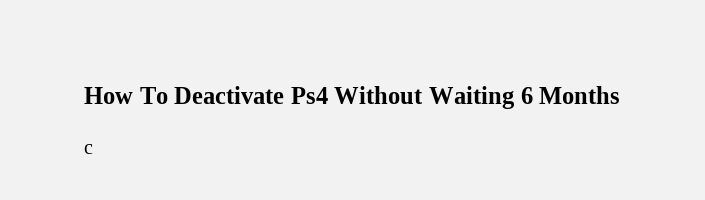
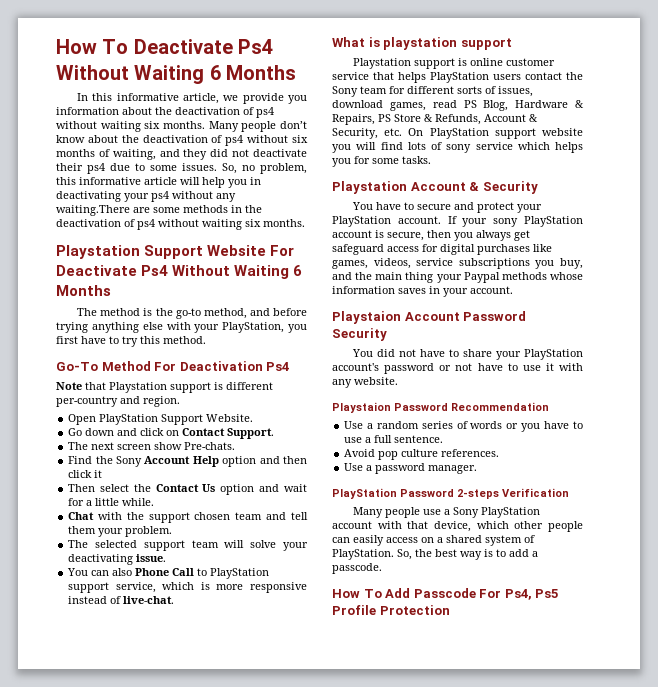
[84,144,93,154] c -> [77,93,307,104] [56,107,274,118] [56,121,307,132] [56,135,308,146] [56,149,307,160] [56,163,307,174] [56,177,261,188] [56,191,236,202] [56,205,262,216] [56,219,305,230] [56,245,295,259] [56,265,303,279] [56,285,111,296] [77,308,307,319] [56,322,307,333] [56,336,206,347] [56,361,290,371] [56,382,273,393] [56,396,180,407] [68,414,254,425] [68,428,275,439] [68,442,236,450] [68,456,307,467] [68,470,103,478] [68,484,308,495] [68,498,155,506] [68,512,309,523] [68,526,173,537] [68,540,308,551] [68,554,167,565] [67,568,270,579] [68,582,307,593] [68,596,175,604] [332,37,512,50] [353,58,556,69] [332,72,583,83] [332,86,533,97] [332,100,584,111] [332,114,538,125] [332,128,583,139] [332,142,583,153] [332,156,431,167] [332,181,538,194] [352,202,543,213] [332,216,583,227] [332,230,530,241] [332,244,552,255] [332,258,583,269] [332,272,583,283] [332,286,513,297] [332,311,527,324] [332,328,387,341] [352,349,583,360] [332,363,583,374] [332,377,398,388] [332,402,549,413] [344,421,583,432] [344,435,444,443] [344,449,500,460] [344,463,478,474] [332,488,569,499] [353,507,541,518] [332,521,583,532] [332,535,535,546] [332,549,538,560] [332,563,382,574] [332,588,559,600] [332,605,450,615] In this informative article, we provide you information about the deactivation of ps4 without waiting six months. Many people don’t know about the deactivation of ps4 without six months of waiting, and they did not deactivate their ps4 due to some issues. So, no problem, this informative article will help you in deactivating your ps4 without any waiting.There are some methods in the deactivation of ps4 without waiting six months. // Playstation Support Website For Deactivate Ps4 Without Waiting 6 Months // The method is the go-to method, and before trying anything else with your PlayStation, you first have to try this method. // Go-To Method For Deactivation Ps4 // Note that Playstation support is different per-country and region. // Open PlayStation Support Website. // Go down and click on Contact Support. // The next screen show Pre-chats. // Find the Sony Account Help option and then click it // Then select the Contact Us option and wait for a little while. // Chat with the support chosen team and tell them your problem. // The selected support team will solve your deactivating issue. // You can also Phone Call to PlayStation support service, which is more responsive instead of live-chat. // What is playstation support // Playstation support is online customer service that helps PlayStation users contact the Sony team for different sorts of issues, download games, read PS Blog, Hardware & Repairs, PS Store & Refunds, Account & Security, etc. On PlayStation support website you will find lots of sony service which helps you for some tasks. // Playstation Account & Security // You have to secure and protect your PlayStation account. If your sony PlayStation account is secure, then you always get safeguard access for digital purchases like games, videos, service subscriptions you buy, and the main thing your Paypal methods whose information saves in your account. // Playstaion Account Password Security // You did not have to share your PlayStation account's password or not have to use it with any website. // Playstaion Password Recommendation // Use a random series of words or you have to use a full sentence. // Avoid pop culture references. // Use a password manager. // PlayStation Password 2-steps Verification // Many people use a Sony PlayStation account with that device, which other people can easily access on a shared system of PlayStation. So, the best way is to add a passcode. // How To Add Passcode For Ps4, Ps5 Profile Protection

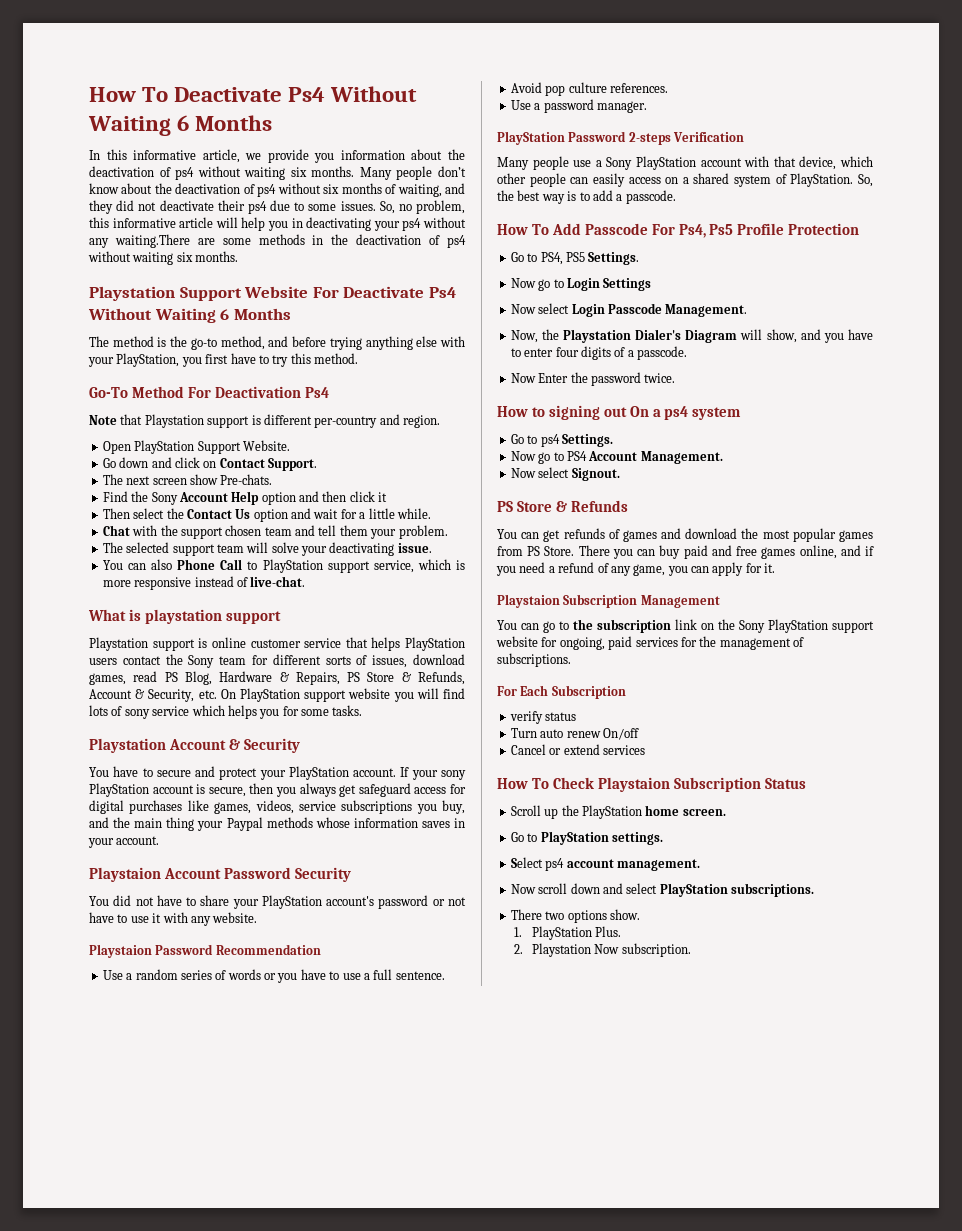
(450, 610) none -> [510,252,640,265] [510,278,652,291] [510,303,748,317] [510,329,874,343] [510,346,687,360] [510,372,676,386] [497,405,742,420] [510,434,613,447] [510,451,723,464] [510,467,620,481] [497,500,628,512] [497,528,873,542] [497,545,874,559] [496,562,776,576] [497,594,720,608] [497,619,874,633] [496,636,804,650] [497,653,571,667] [497,685,626,699] [509,711,577,724] [510,728,639,740] [510,744,645,755] [497,777,806,792] [510,805,726,819] [510,831,663,845] [510,857,700,871] [510,883,814,897] [510,909,640,923] [514,926,622,940] [514,943,691,957] // Go to PS4, PS5 Settings. // Now go to Login Settings // Now select Login Passcode Management. // Now, the Playstation Dialer's Diagram will show, and you have to enter four digits of a passcode. // Now Enter the password twice. // How to signing out On a ps4 system // Go to ps4 Settings. // Now go to PS4 Account Management. // Now select Signout. // PS Store & Refunds // You can get refunds of games and download the most popular games from PS Store. There you can buy paid and free games online, and if you need a refund of any game, you can apply for it. // Playstaion Subscription Management // You can go to the subscription link on the Sony PlayStation support website for ongoing, paid services for the management of subscriptions. // For Each Subscription // verify status // Turn auto renew On/off // Cancel or extend services // How To Check Playstaion Subscription Status // Scroll up the PlayStation home screen. // Go to PlayStation settings. // Select ps4 account management. // Now scroll down and select PlayStation subscriptions. // There two options show. // 1. PlayStation Plus. // 2. Playstation Now subscription.

